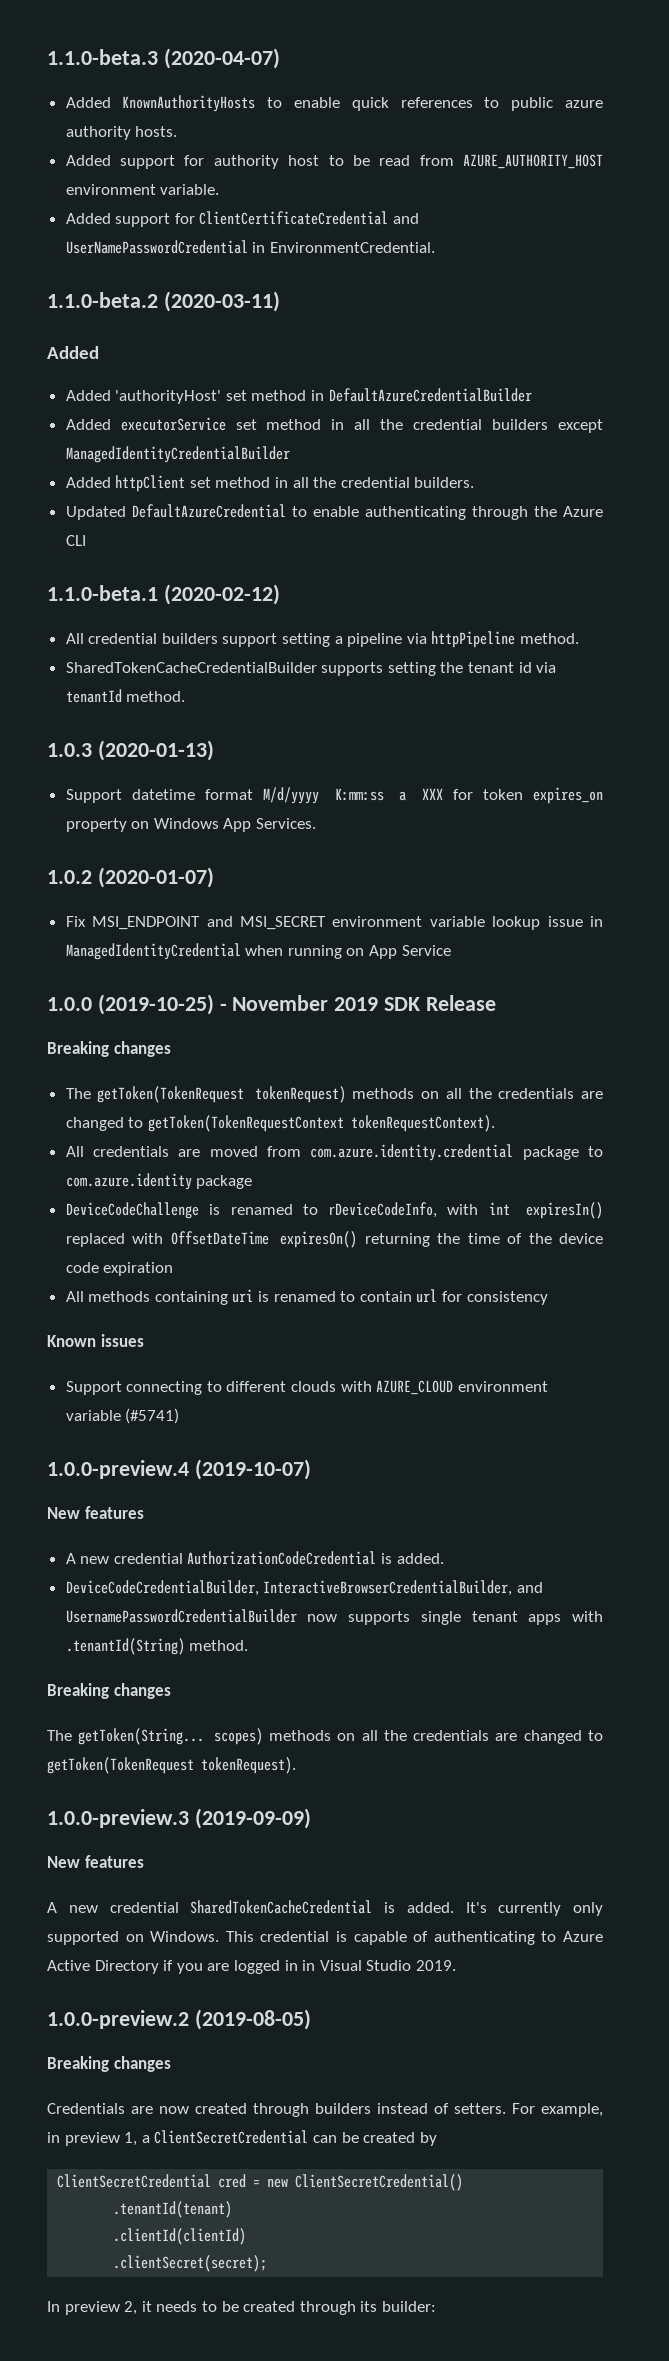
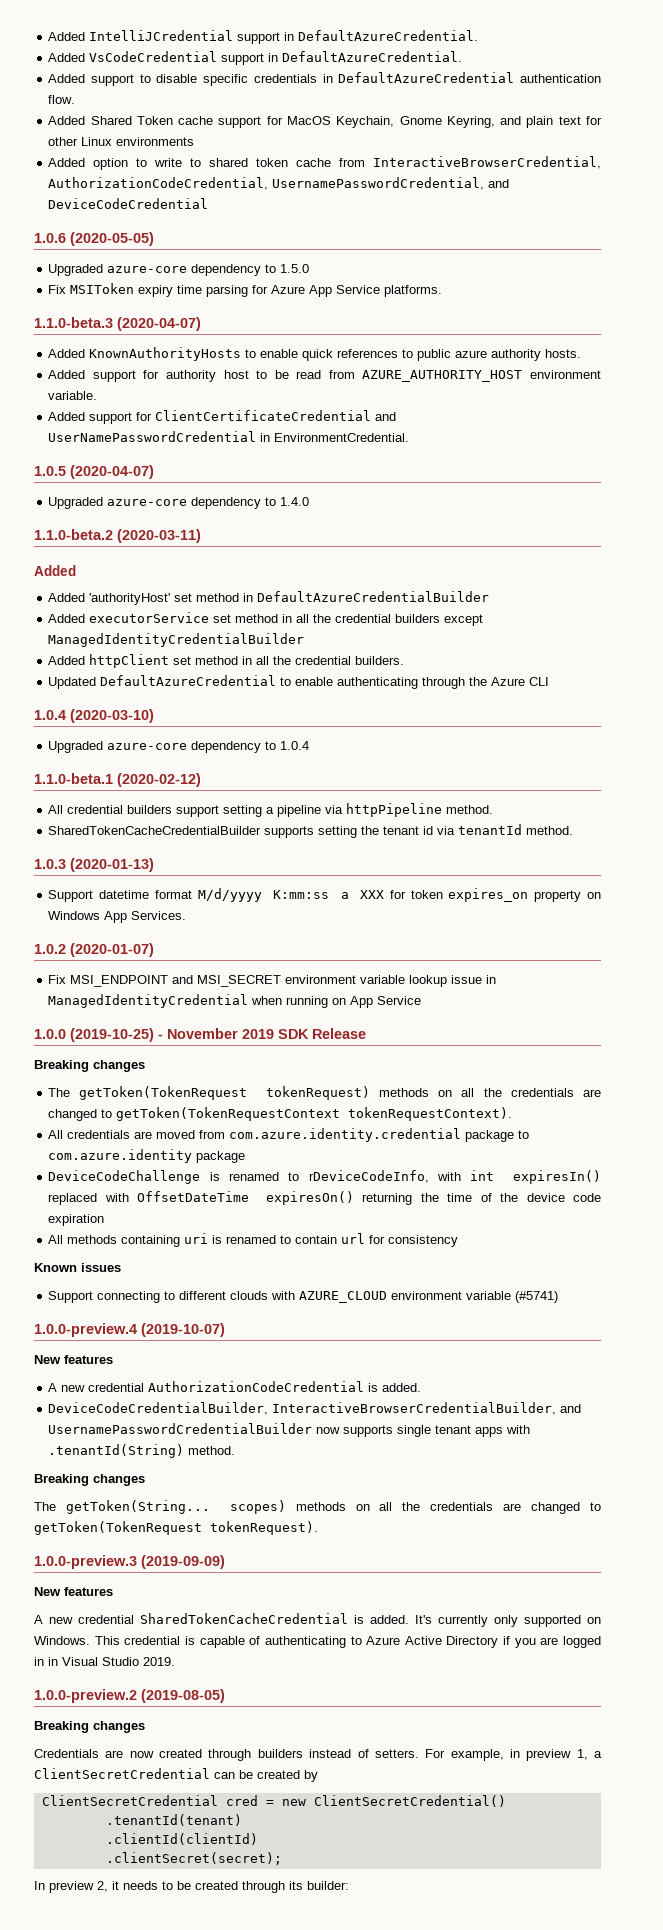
(47, 57) none -> [48,30,479,44] [48,51,463,65] [48,72,601,86] [48,95,76,104] [48,116,602,128] [48,137,195,146] [48,156,601,170] [48,177,510,190] [48,198,209,209] [34,232,154,246] [48,264,310,276] [48,283,443,297] Added IntelliJCredential support in DefaultAzureCredential. // Added VsCodeCredential support in DefaultAzureCredential. // Added support to disable specific credentials in DefaultAzureCredential authentication flow. // Added Shared Token cache support for MacOS Keychain, Gnome Keyring, and plain text for other Linux environments // Added option to write to shared token cache from InteractiveBrowserCredential, AuthorizationCodeCredential, UsernamePasswordCredential, and DeviceCodeCredential // 1.0.6 (2020-05-05) // Upgraded azure-core dependency to 1.5.0 // Fix MSIToken expiry time parsing for Azure App Service platforms. //
(435, 247) none -> [34,465,154,479] [48,497,310,509] // 1.0.5 (2020-04-07) // Upgraded azure-core dependency to 1.4.0
(86, 540) none -> [34,709,154,723] [48,741,310,753] // 1.0.4 (2020-03-10) // Upgraded azure-core dependency to 1.0.4

